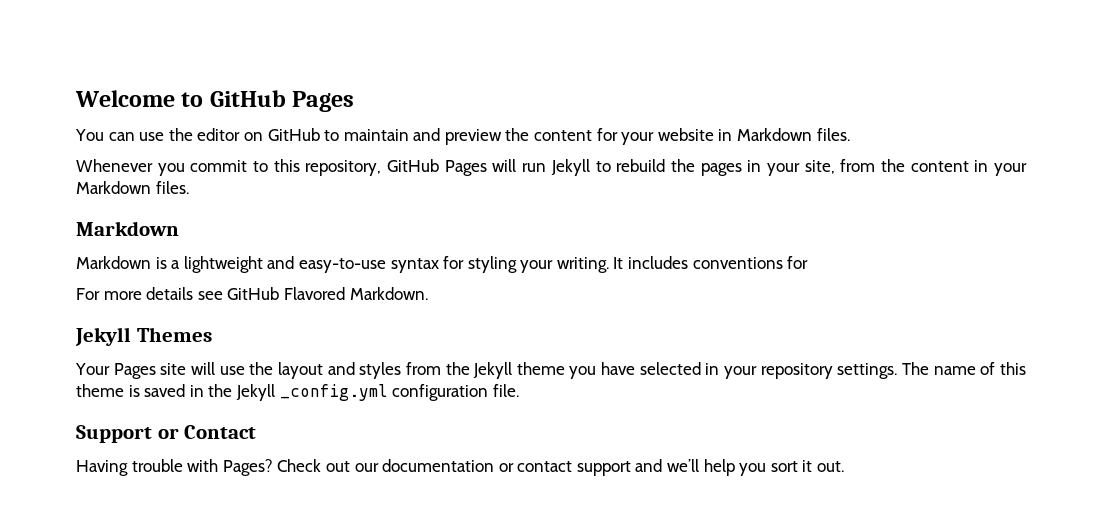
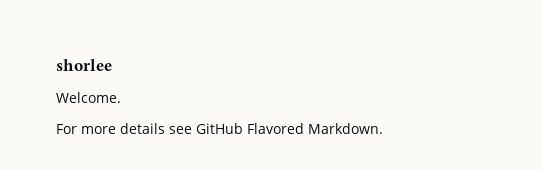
[75,90,355,112] [75,128,850,145] [76,159,1027,176] [76,181,189,194] [76,221,179,236] [76,256,809,273] Welcome to GitHub Pages // You can use the editor on GitHub to maintain and preview the content for your website in Markdown files. // Whenever you commit to this repository, GitHub Pages will run Jekyll to rebuild the pages in your site, from the content in your Markdown files. // Markdown // Markdown is a lightweight and easy-to-use syntax for styling your writing. It includes conventions for -> [56,59,112,71] [56,92,121,103] shorlee // Welcome.
[75,327,212,346] [75,362,1026,379] [76,384,519,401] [76,425,257,443] [76,459,845,476] // Jekyll Themes // Your Pages site will use the layout and styles from the Jekyll theme you have selected in your repository settings. The name of this theme is saved in the Jekyll _config.yml configuration file. // Support or Contact // Having trouble with Pages? Check out our documentation or contact support and we’ll help you sort it out. -> (383, 128) none

